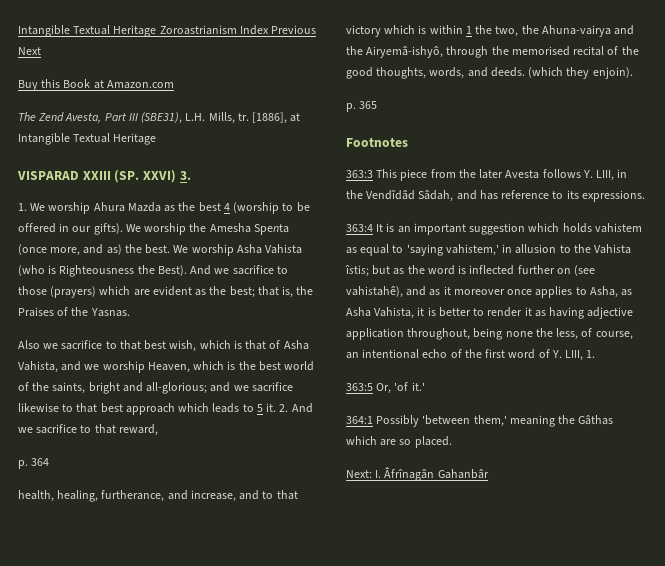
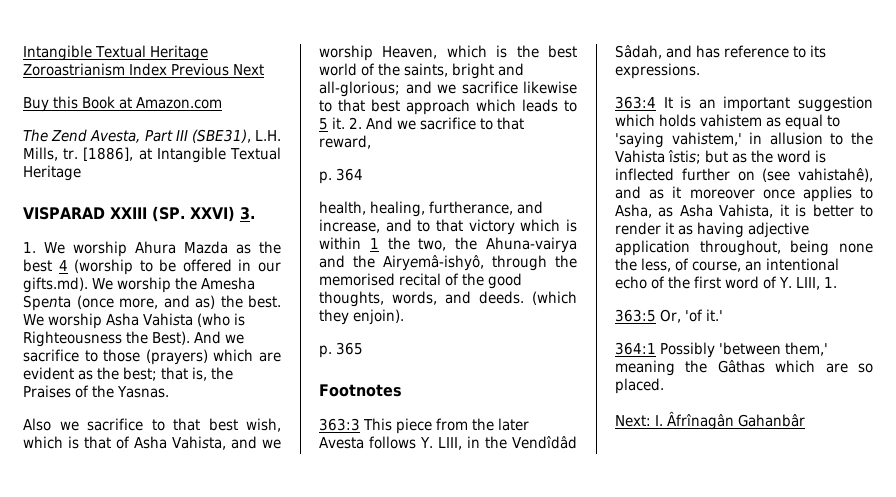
[93,223,123,235] gifts). -> [23,277,88,293] gifts.md).

